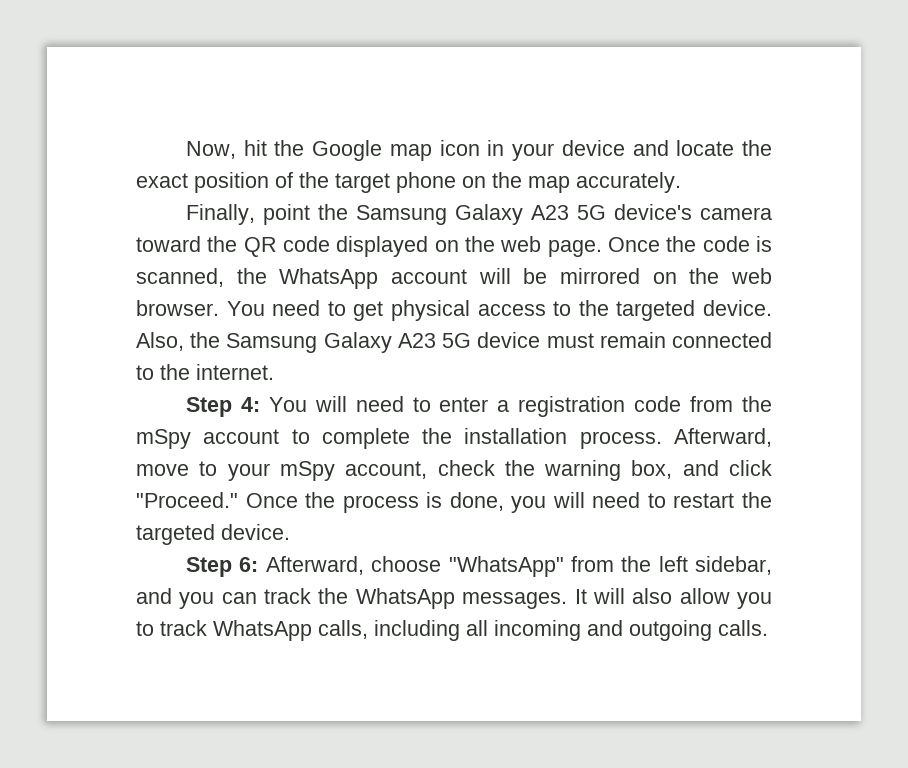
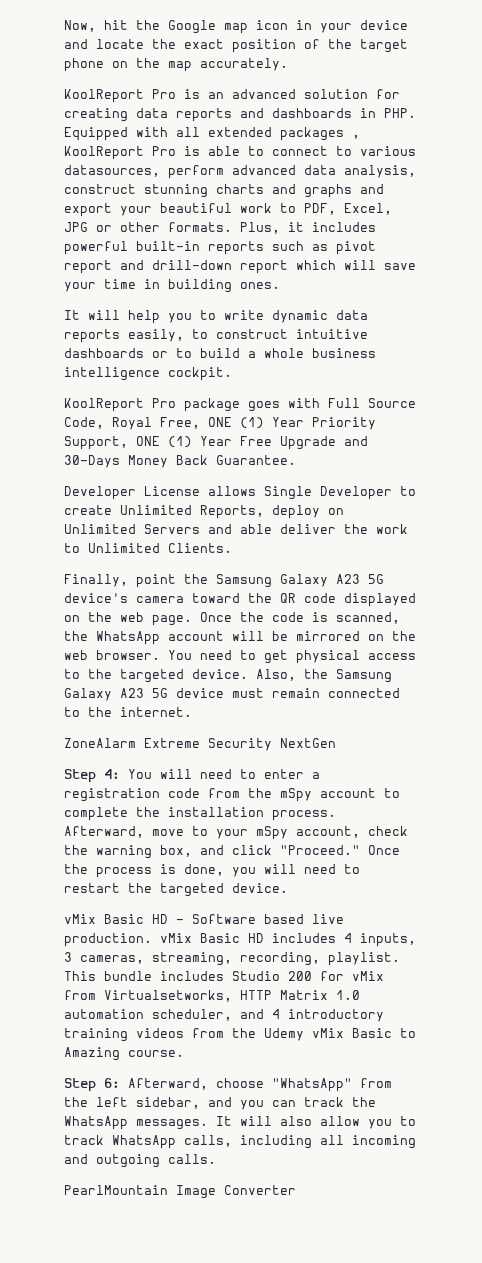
(681, 182) none -> [64,89,400,103] [64,108,416,122] [64,127,360,141] [64,146,416,160] [64,165,416,179] [64,184,384,198] [64,203,392,217] [64,222,376,234] [64,241,376,255] [64,260,416,274] [64,279,280,293] [64,310,368,324] [64,329,368,343] [64,348,376,358] [64,367,232,381] [64,398,416,412] [64,417,376,430] [64,436,368,450] [64,455,296,468] [64,486,416,500] [64,505,344,519] [64,524,408,534] [64,543,232,553] // KoolReport Pro is an advanced solution for creating data reports and dashboards in PHP. Equipped with all extended packages , KoolReport Pro is able to connect to various datasources, perform advanced data analysis, construct stunning charts and graphs and export your beautiful work to PDF, Excel, JPG or other formats. Plus, it includes powerful built-in reports such as pivot report and drill-down report which will save your time in building ones. // It will help you to write dynamic data reports easily, to construct intuitive dashboards or to build a whole business intelligence cockpit. // KoolReport Pro package goes with Full Source Code, Royal Free, ONE (1) Year Priority Support, ONE (1) Year Free Upgrade and 30-Days Money Back Guarantee. // Developer License allows Single Developer to create Unlimited Reports, deploy on Unlimited Servers and able deliver the work to Unlimited Clients.
(274, 372) none -> [64,738,336,751] // ZoneAlarm Extreme Security NextGen
(290, 532) none -> [64,914,344,924] [64,933,416,947] [64,952,400,966] [64,971,384,981] [64,990,360,1002] [64,1009,384,1022] [64,1028,416,1042] [64,1047,184,1061] // vMix Basic HD - Software based live production. vMix Basic HD includes 4 inputs, 3 cameras, streaming, recording, playlist. This bundle includes Studio 200 for vMix from Virtualsetworks, HTTP Matrix 1.0 automation scheduler, and 4 introductory training videos from the Udemy vMix Basic to Amazing course.
(768, 628) none -> [64,1185,296,1199] // PearlMountain Image Converter

